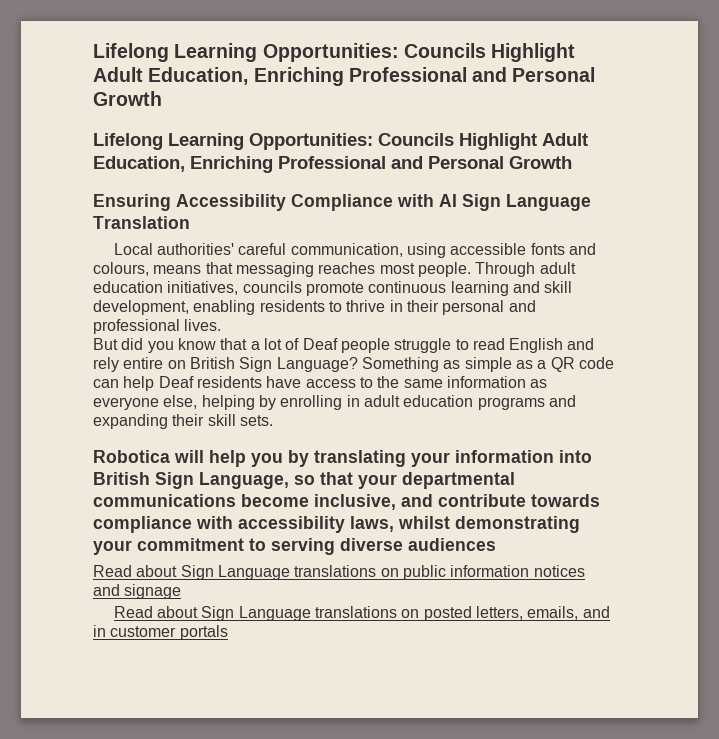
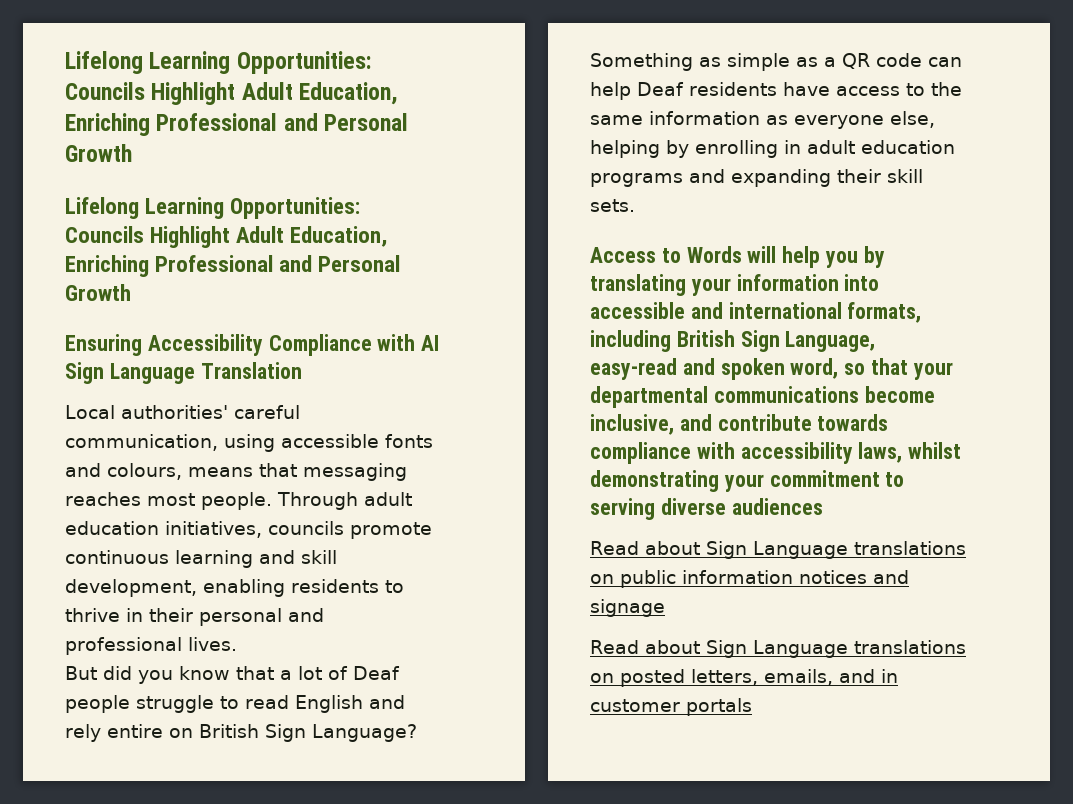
[93,450,170,463] Robotica -> [590,246,742,263] Access to Words
[93,472,289,489] British Sign Language, -> [590,302,922,323] [590,330,876,352] [590,358,839,380] accessible and international formats, including British Sign Language, easy-read and spoken word,

